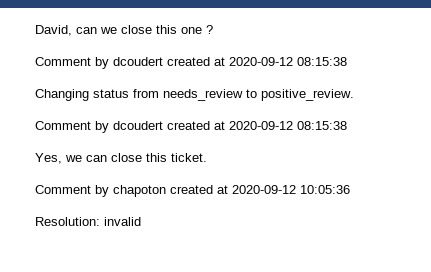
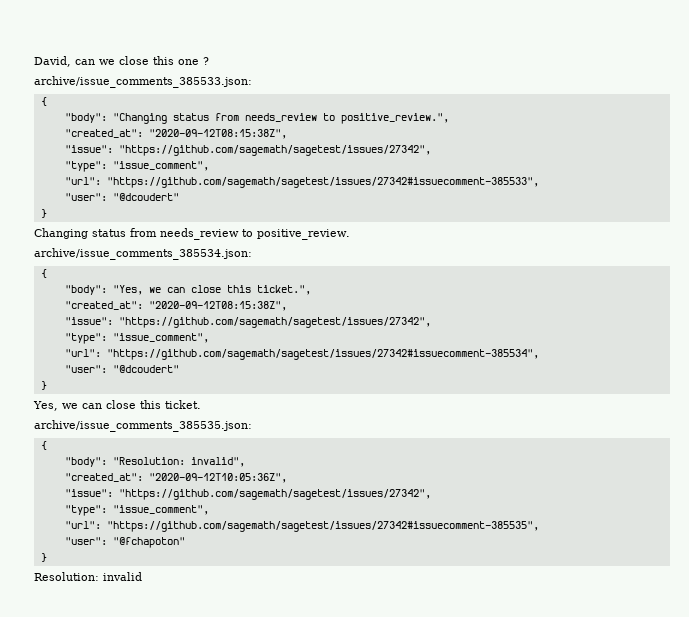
[35,57,347,69] Comment by dcoudert created at 2020-09-12 08:15:38 -> [34,76,252,88] [40,97,47,106] [64,113,449,124] [64,129,287,139] [64,145,431,156] [64,161,209,172] [64,177,539,188] [64,193,179,201] [40,209,47,218] archive/issue_comments_385533.json: // { // "body": "Changing status from needs_review to positive_review.", // "created_at": "2020-09-12T08:15:38Z", // "issue": "https://github.com/sagemath/sagetest/issues/27342", // "type": "issue_comment", // "url": "https://github.com/sagemath/sagetest/issues/27342#issuecomment-385533", // "user": "@dcoudert" // }
[35,121,347,133] Comment by dcoudert created at 2020-09-12 08:15:38 -> [34,248,252,260] [40,269,47,278] [64,285,311,295] [64,301,287,311] [64,317,431,328] [64,333,209,344] [64,349,539,360] [64,365,179,373] [40,381,47,390] archive/issue_comments_385534.json: // { // "body": "Yes, we can close this ticket.", // "created_at": "2020-09-12T08:15:38Z", // "issue": "https://github.com/sagemath/sagetest/issues/27342", // "type": "issue_comment", // "url": "https://github.com/sagemath/sagetest/issues/27342#issuecomment-385534", // "user": "@dcoudert" // }
[35,185,350,197] Comment by chapoton created at 2020-09-12 10:05:36 -> [34,420,252,432] [40,441,47,450] [64,457,245,467] [64,473,287,483] [64,489,431,500] [64,505,209,516] [64,521,539,532] [64,537,185,548] [40,553,47,562] archive/issue_comments_385535.json: // { // "body": "Resolution: invalid", // "created_at": "2020-09-12T10:05:36Z", // "issue": "https://github.com/sagemath/sagetest/issues/27342", // "type": "issue_comment", // "url": "https://github.com/sagemath/sagetest/issues/27342#issuecomment-385535", // "user": "@fchapoton" // }

